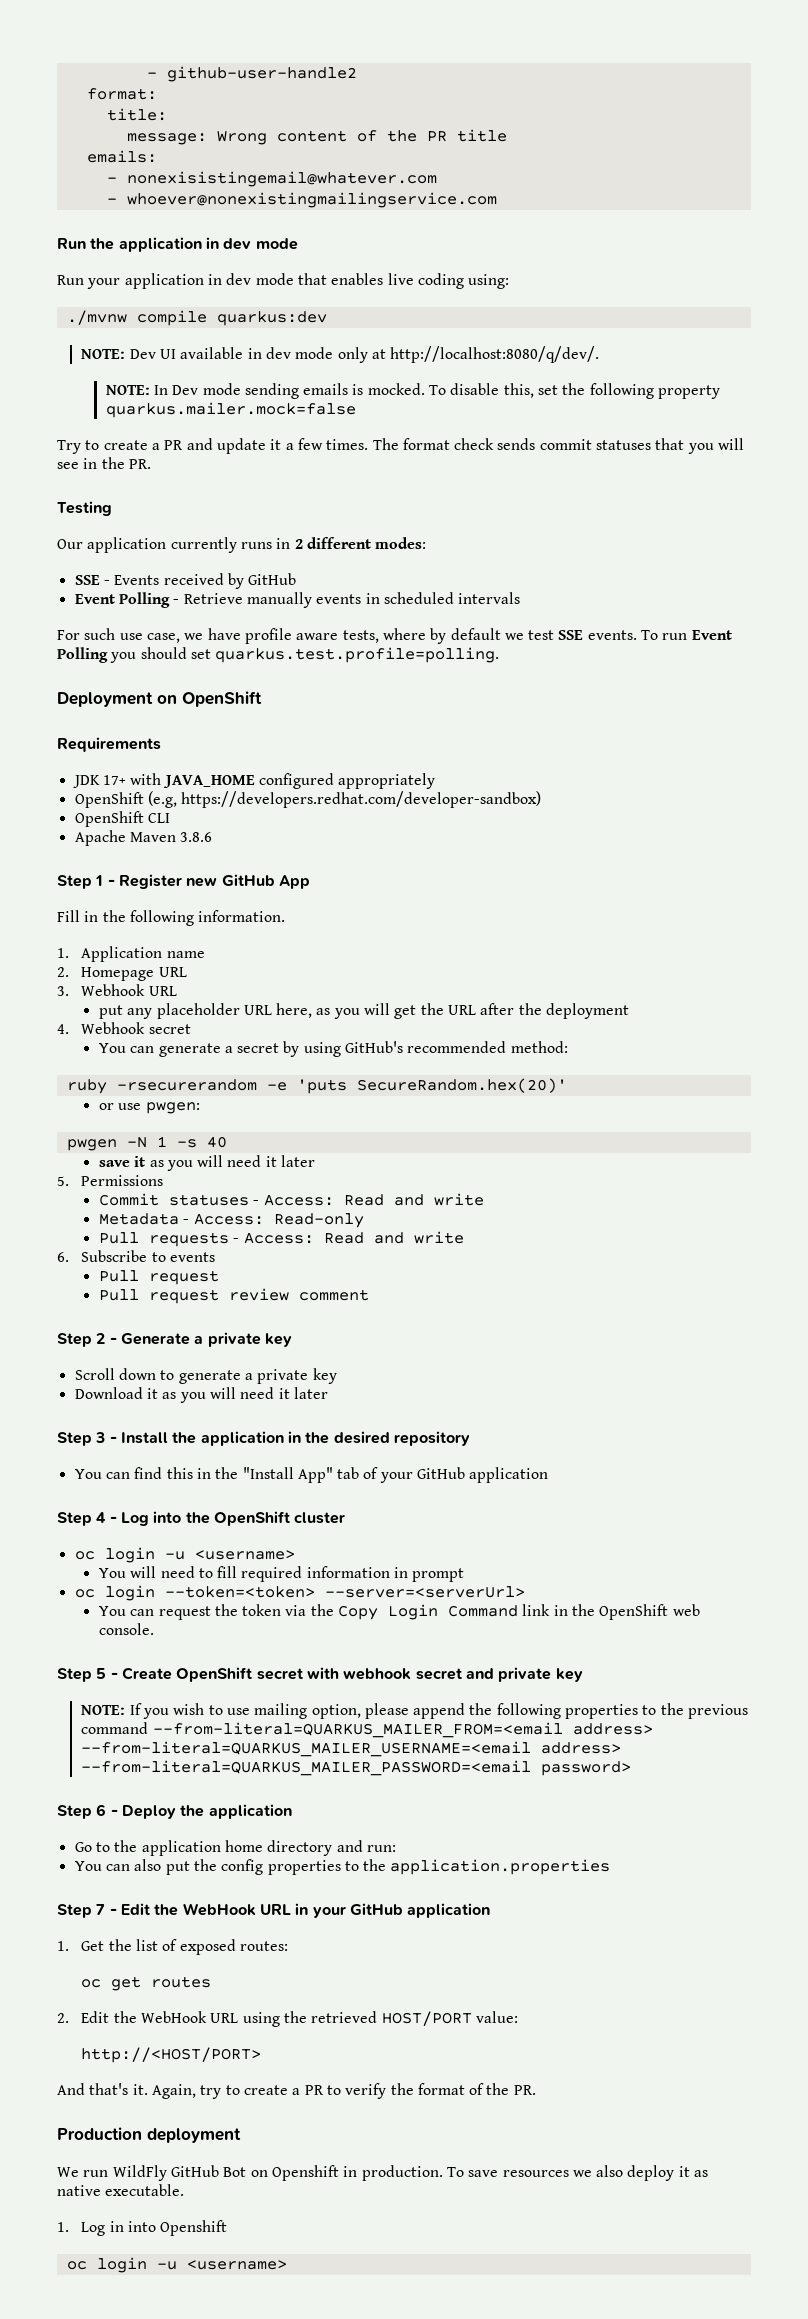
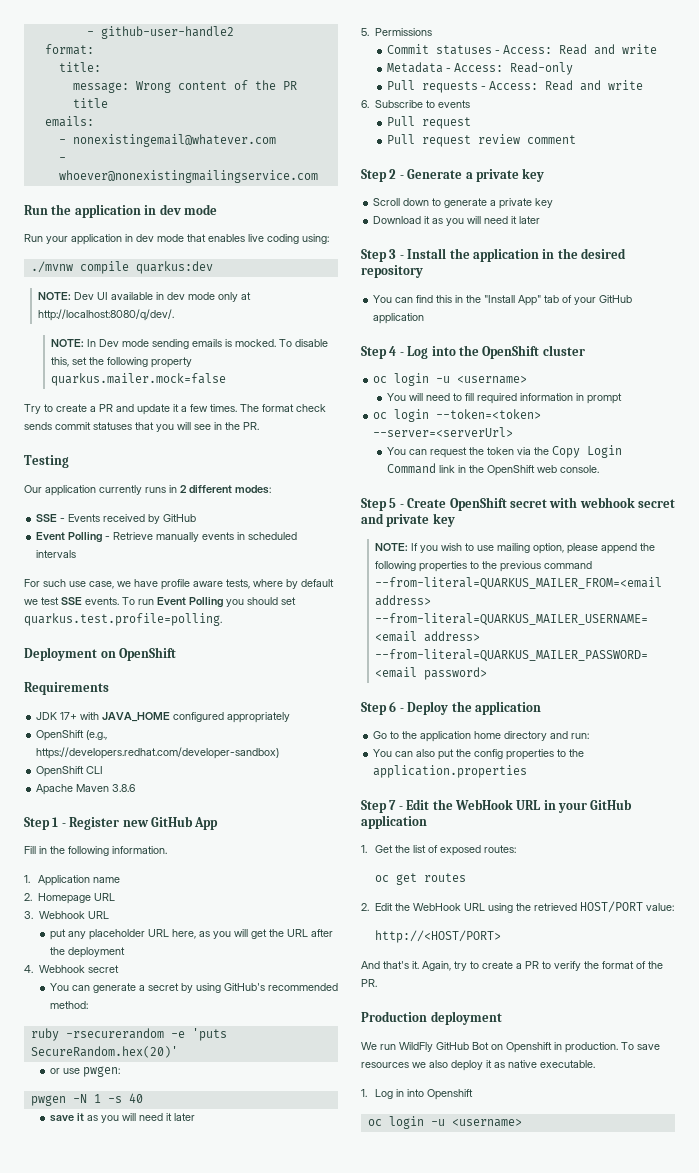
[126,171,437,187] nonexisistingemail@whatever.com -> [72,134,276,147] nonexistingemail@whatever.com
[147,791,177,808] (e.g, -> [86,730,108,740] (e.g.,

